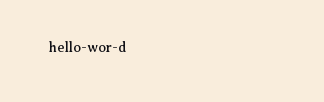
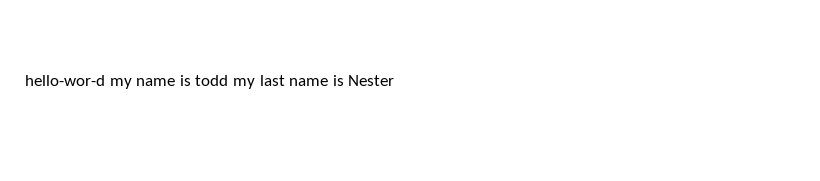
(126, 46) none -> [109,75,395,89] my name is todd my last name is Nester

